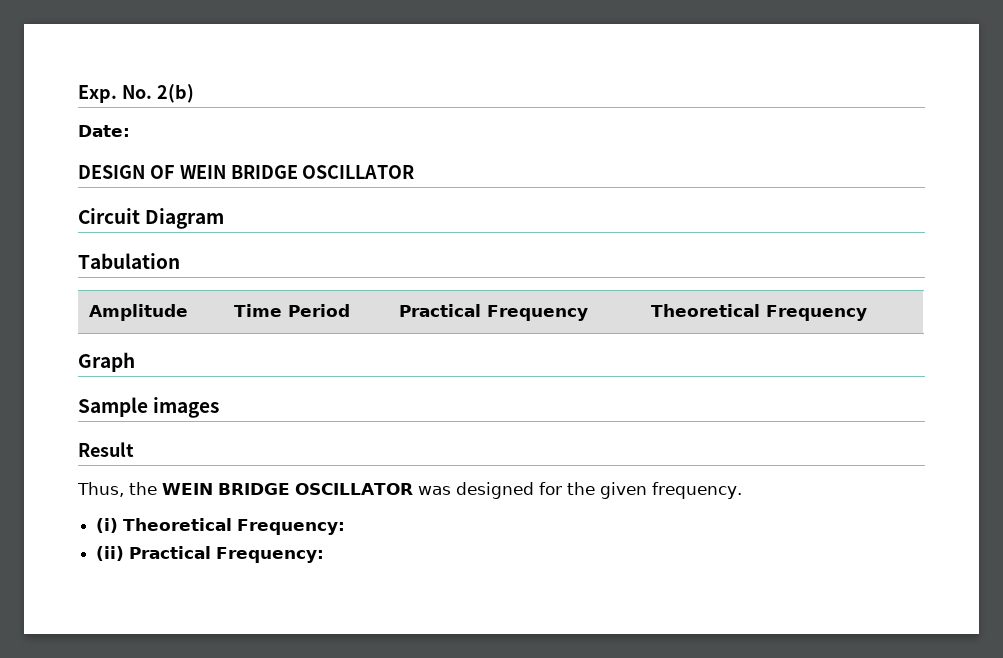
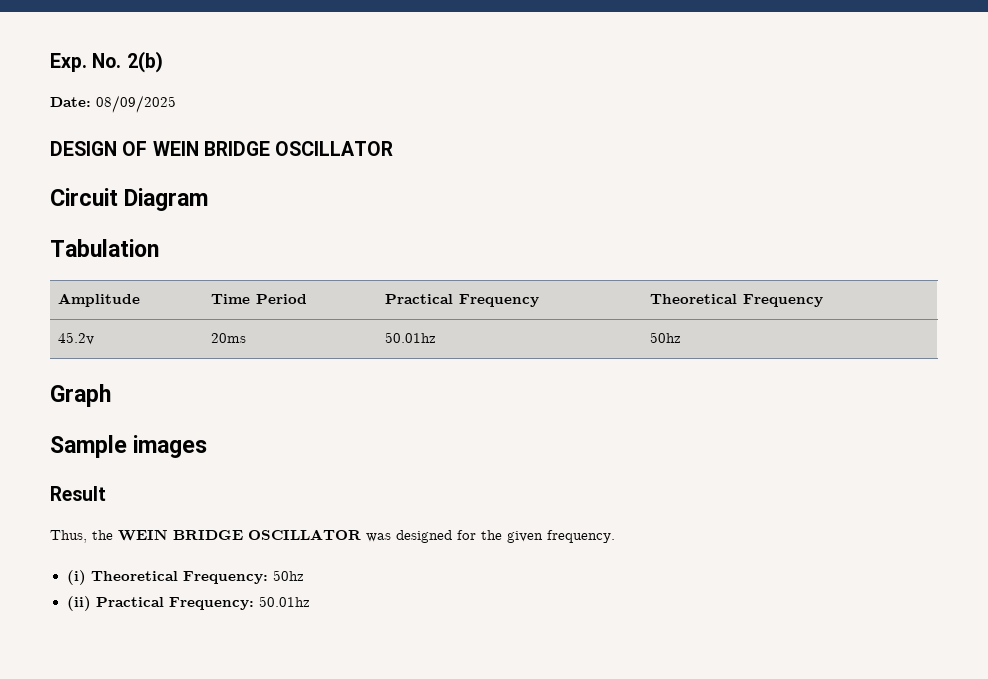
(130, 131) none -> [96,95,176,113] 08/09/2025
(868, 313) none -> [57,332,94,345] [210,333,246,343] [384,332,436,343] [649,332,681,343] // 45.2v | 20ms | 50.01hz | 50hz
(346, 527) none -> [272,570,304,581] 50hz
(325, 555) none -> [258,596,310,607] 50.01hz

